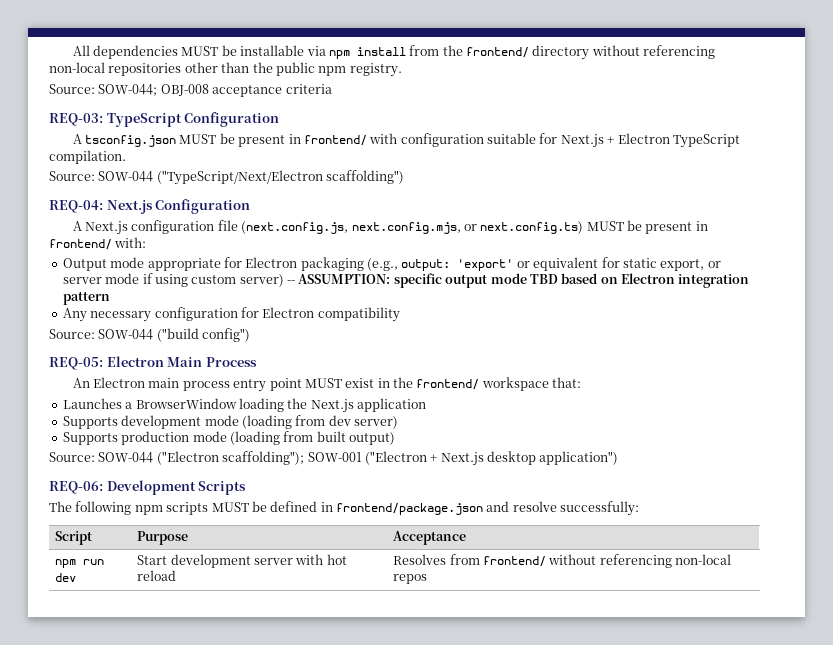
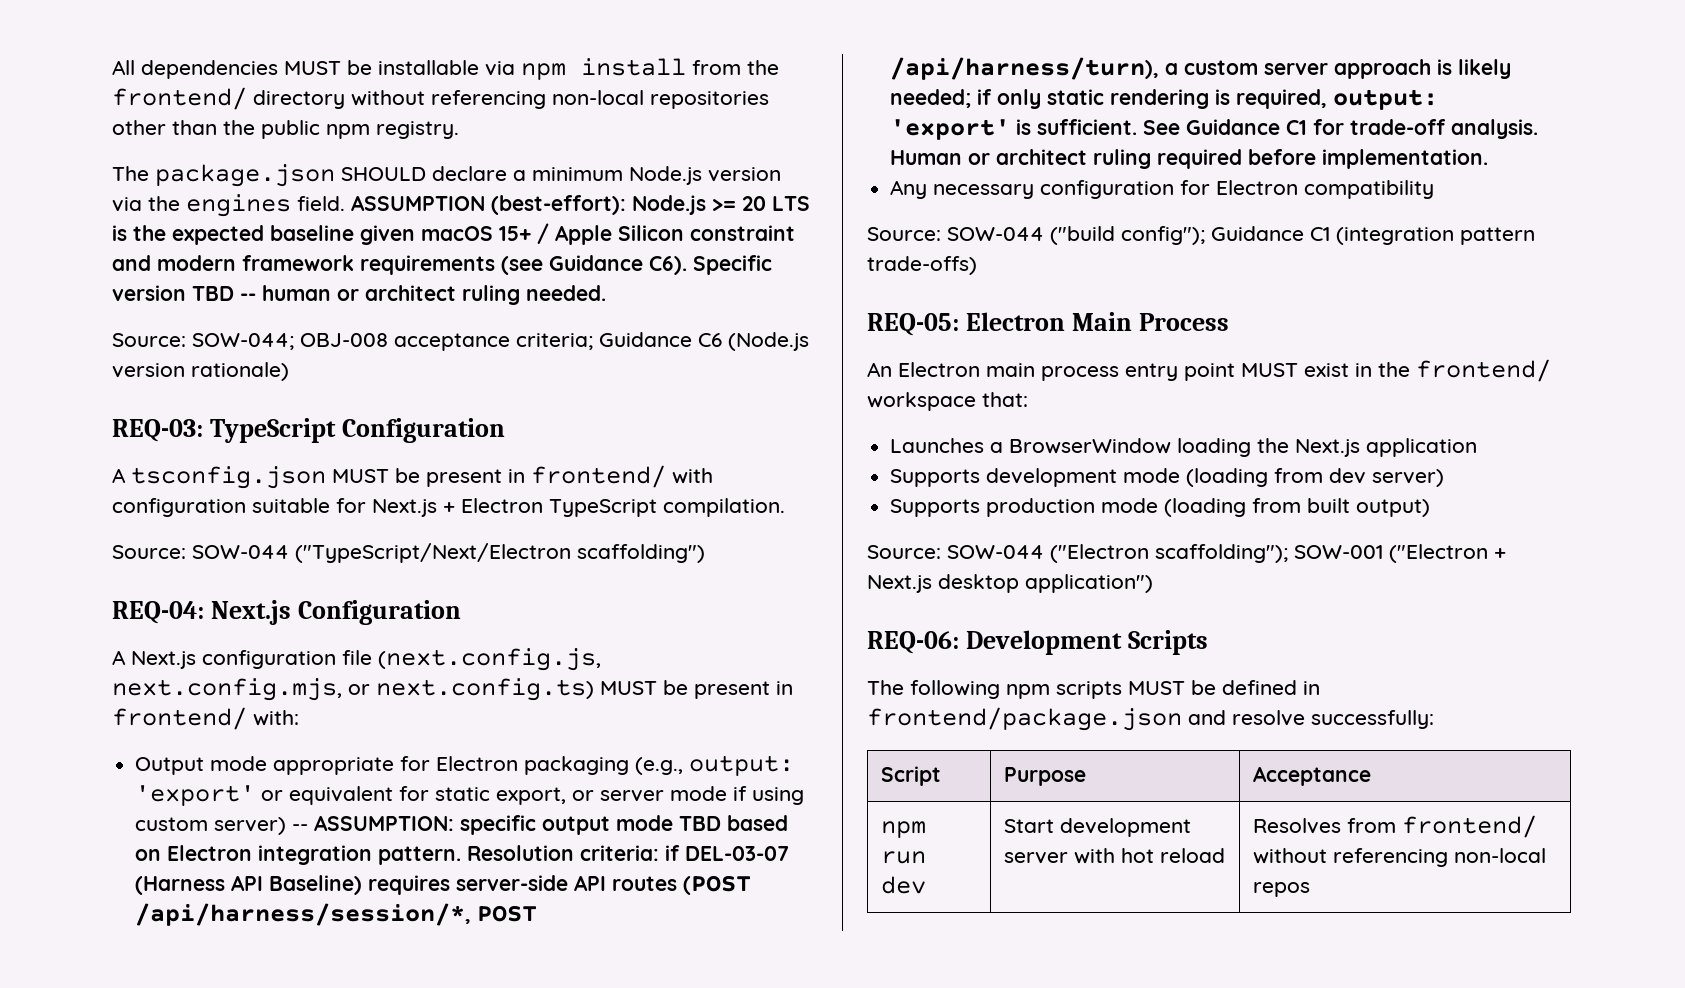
[49,84,332,97] Source: SOW-044; OBJ-008 acceptance criteria -> [112,164,781,187] [112,194,810,217] [112,223,795,245] [112,255,772,275] [112,285,606,305] [112,332,809,351] [112,362,289,381] The package.json SHOULD declare a minimum Node.js version via the engines field. ASSUMPTION (best-effort): Node.js >= 20 LTS is the expected baseline given macOS 15+ / Apple Silicon constraint and modern framework requirements (see Guidance C6). Specific version TBD -- human or architect ruling needed. // Source: SOW-044; OBJ-008 acceptance criteria; Guidance C6 (Node.js version rationale)
[62,292,110,305] pattern -> [378,845,790,865] [135,875,752,895] [135,903,538,926] [890,57,1512,80] [890,89,1439,110] [890,119,1539,140] [890,149,1489,169] pattern. Resolution criteria: if DEL-03-07 (Harness API Baseline) requires server-side API routes (POST /api/harness/session/*, POST /api/harness/turn), a custom server approach is likely needed; if only static rendering is required, output: 'export' is sufficient. See Guidance C1 for trade-off analysis. Human or architect ruling required before implementation.
[202,328,251,342] config") -> [1121,226,1535,245] [867,256,977,275] config"); Guidance C1 (integration pattern trade-offs)

